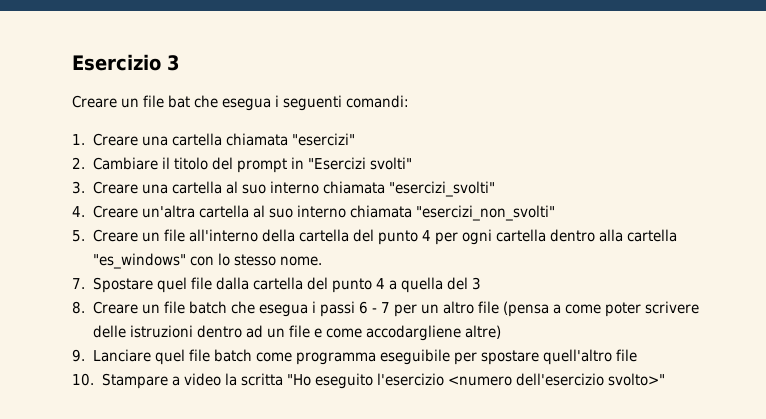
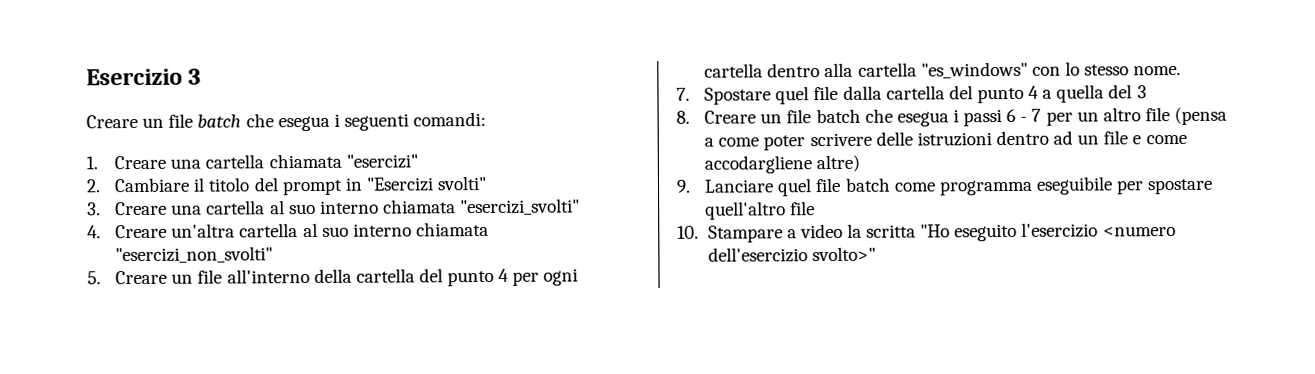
[168,95,191,108] bat -> [197,114,242,128] batch

